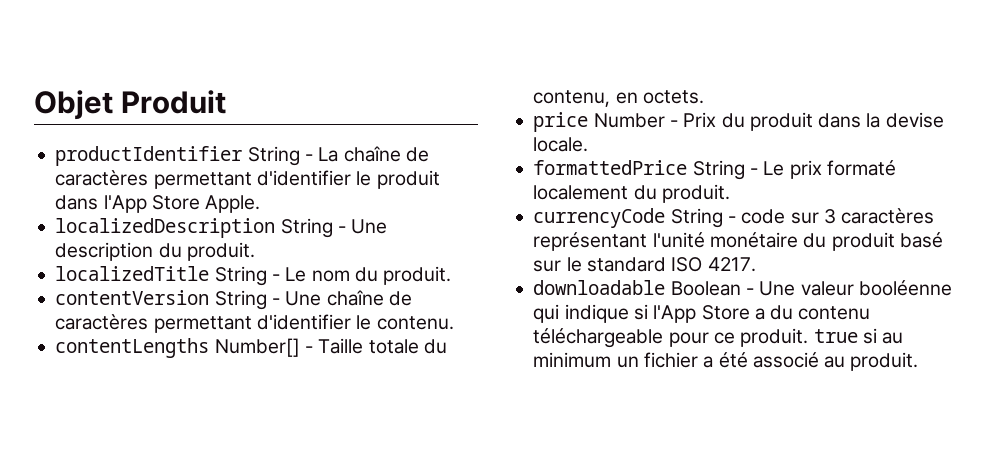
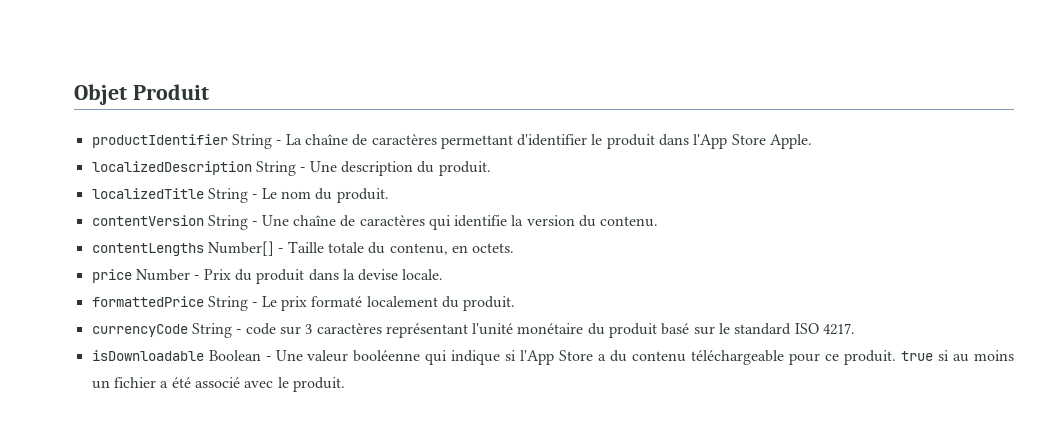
[153,314,372,333] permettant d'identifier le -> [428,215,597,230] qui identifie la version du
[533,280,666,295] downloadable -> [91,350,204,361] isDownloadable
[533,352,612,368] minimum -> [973,350,1014,361] moins
[824,356,846,368] au -> [244,377,289,388] avec le

